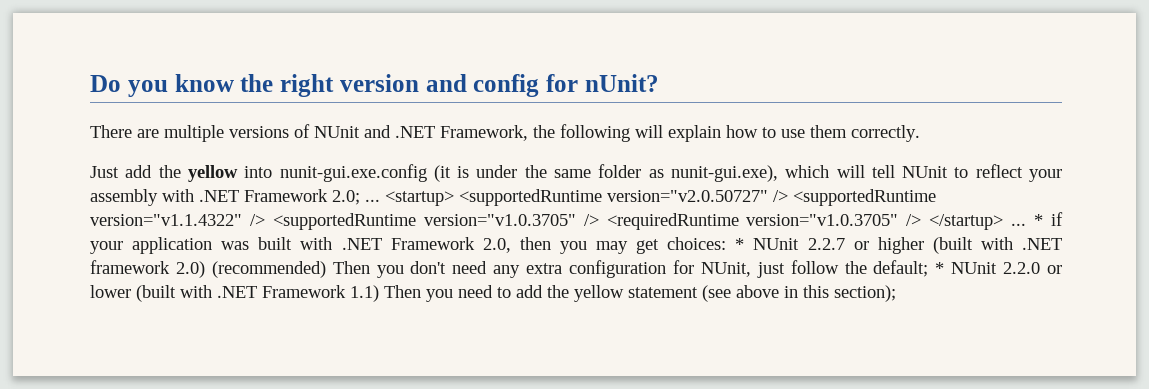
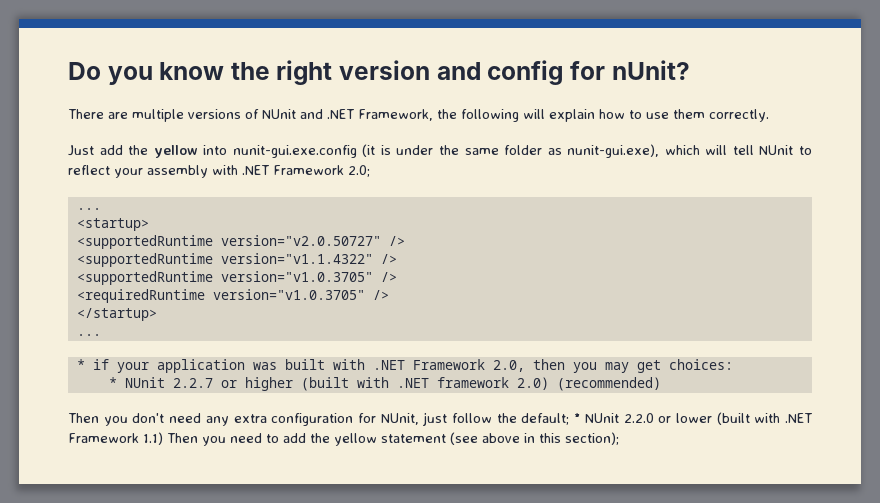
[365,199,380,202] ... -> [76,208,101,210] // ... //
(454, 198) none -> (149, 224) //
(788, 196) none -> (405, 241) //
(265, 220) none -> (397, 259) //
(599, 220) none -> (397, 277) //
(922, 220) none -> (389, 295) //
[1011,223,1027,226] ... -> [76,334,101,336] // ... //
(727, 243) none -> (733, 364) //
(326, 269) none -> (661, 384) //

